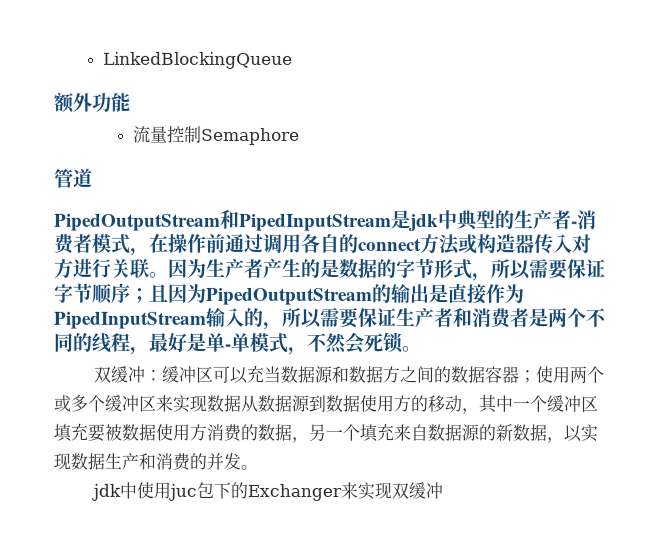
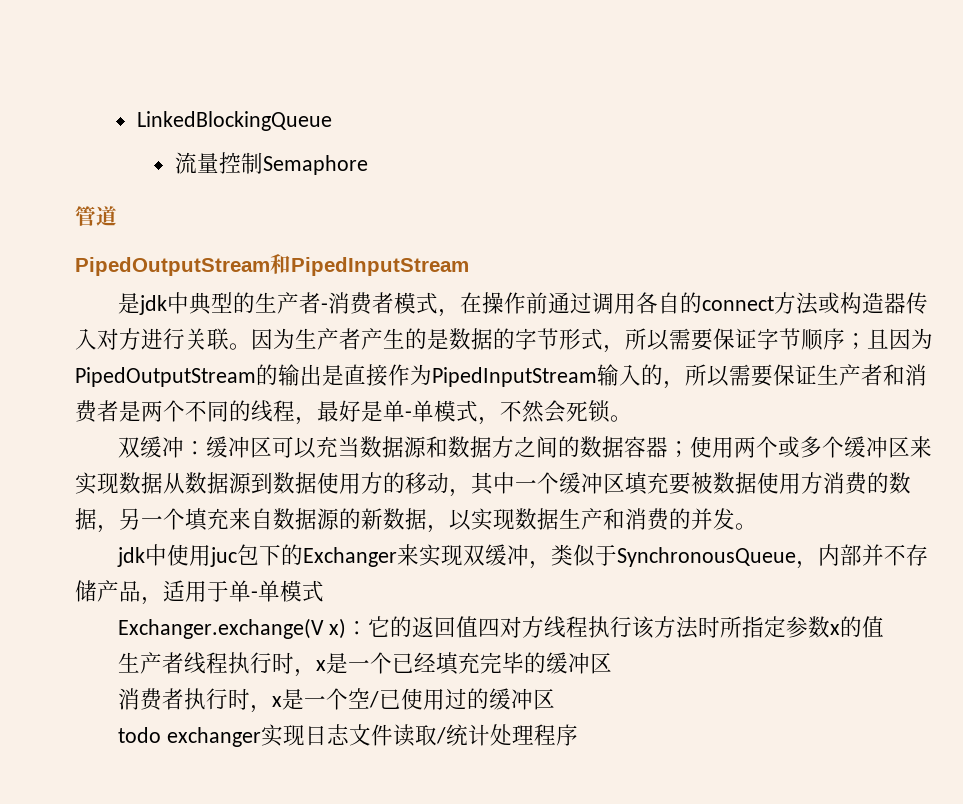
[53,92,131,113] // 额外功能 -> (332, 121) none
(392, 222) none -> (469, 266) //
(443, 491) none -> [529,544,929,569] [75,580,324,605] [118,616,885,639] [118,652,613,677] [118,688,556,713] [118,724,579,747] ，类似于SynchronousQueue，内部并不存储产品，适用于单-单模式 // Exchanger.exchange(V x)：它的返回值四对方线程执行该方法时所指定参数x的值 // 生产者线程执行时，x是一个已经填充完毕的缓冲区 // 消费者执行时，x是一个空/已使用过的缓冲区 // todo exchanger实现日志文件读取/统计处理程序

